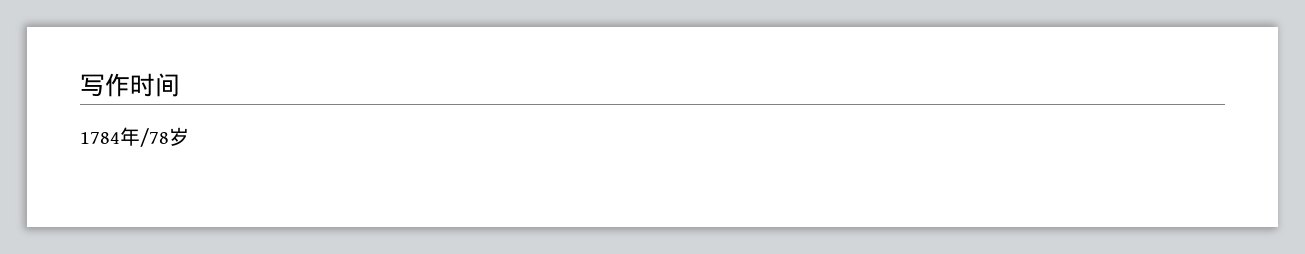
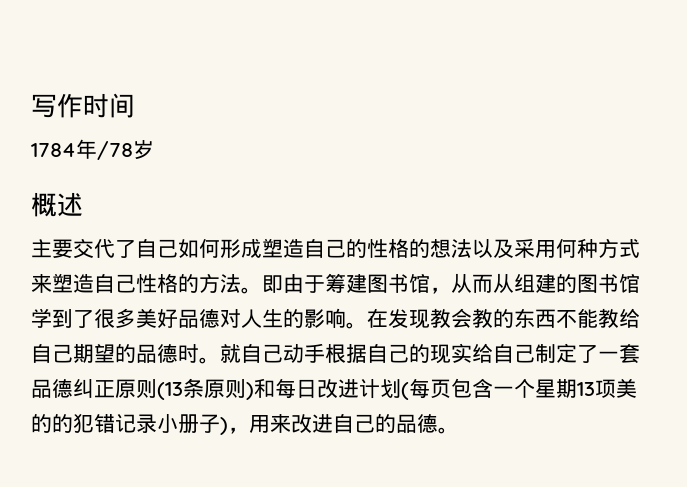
(189, 136) none -> [31,192,83,217] [31,238,640,259] [31,273,640,294] [31,308,640,329] [31,343,640,364] [31,378,637,400] [31,413,459,435] // 概述 // 主要交代了自己如何形成塑造自己的性格的想法以及采用何种方式来塑造自己性格的方法。即由于筹建图书馆，从而从组建的图书馆学到了很多美好品德对人生的影响。在发现教会教的东西不能教给自己期望的品德时。就自己动手根据自己的现实给自己制定了一套品德纠正原则(13条原则)和每日改进计划(每页包含一个星期13项美的的犯错记录小册子)，用来改进自己的品德。

